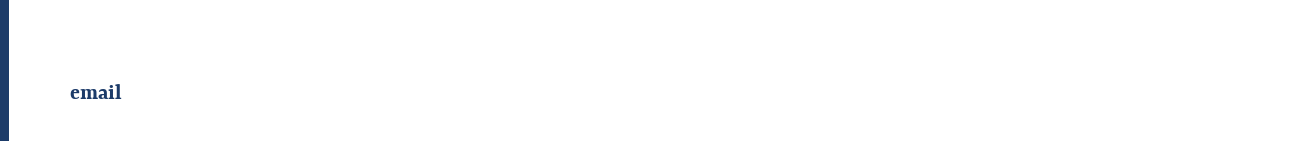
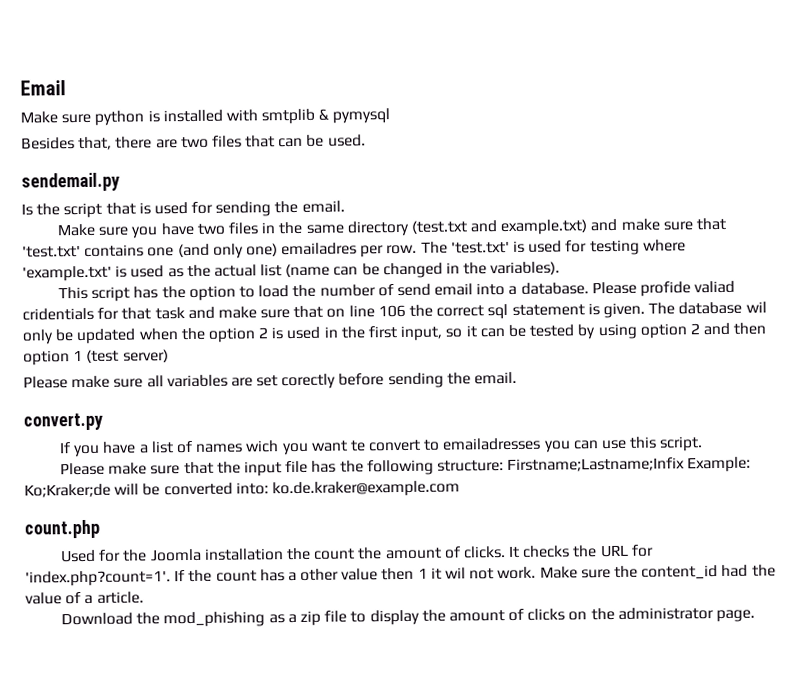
[70,84,122,99] email -> [20,80,66,96] [20,108,391,126] [21,134,366,151] [21,172,120,192] [21,200,345,219] [57,217,726,239] [22,239,686,259] [22,261,561,282] [58,280,736,302] [22,301,767,321] [22,322,767,345] [23,349,169,366] [23,371,518,390] [23,412,103,431] [59,436,704,458] [60,456,752,477] [24,480,460,498] [24,519,100,539] [60,544,654,563] [25,564,776,587] [25,591,144,605] [61,607,755,628] Email // Make sure python is installed with smtplib & pymysql // Besides that, there are two files that can be used. // sendemail.py // Is the script that is used for sending the email. // Make sure you have two files in the same directory (test.txt and example.txt) and make sure that 'test.txt' contains one (and only one) emailadres per row. The 'test.txt' is used for testing where 'example.txt' is used as the actual list (name can be changed in the variables). // This script has the option to load the number of send email into a database. Please profide valiad cridentials for that task and make sure that on line 106 the correct sql statement is given. The database wil only be updated when the option 2 is used in the first input, so it can be tested by using option 2 and then option 1 (test server) // Please make sure all variables are set corectly before sending the email. // convert.py // If you have a list of names wich you want te convert to emailadresses you can use this script. // Please make sure that the input file has the following structure: Firstname;Lastname;Infix Example: Ko;Kraker;de will be converted into: ko.de.kraker@example.com // count.php // Used for the Joomla installation the count the amount of clicks. It checks the URL for 'index.php?count=1'. If the count has a other value then 1 it wil not work. Make sure the content_id had the value of a article. // Download the mod_phishing as a zip file to display the amount of clicks on the administrator page.

